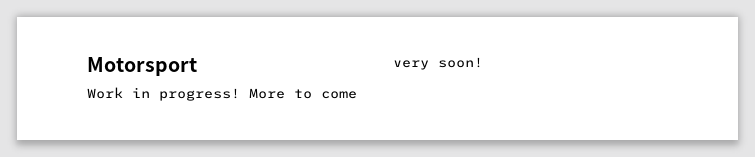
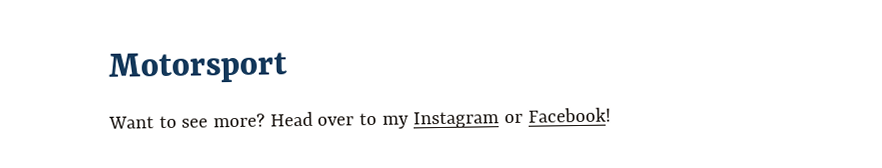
[87,87,357,101] [393,57,483,70] Work in progress! More to come very soon! -> [108,107,611,129] Want to see more? Head over to my Instagram or Facebook!

